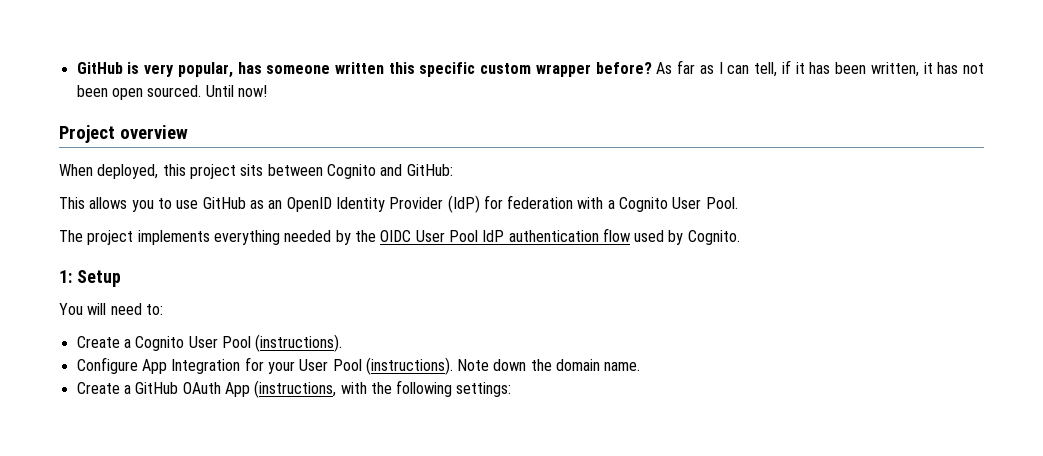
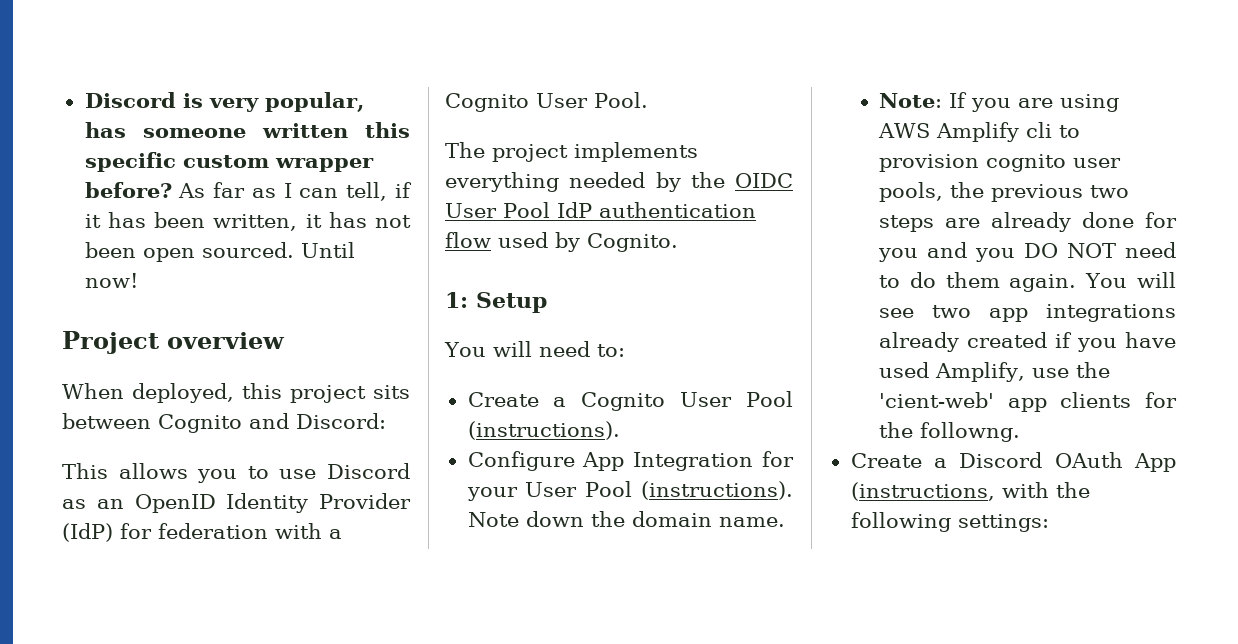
[76,62,123,74] GitHub -> [84,92,176,108] Discord
[406,164,453,176] GitHub: -> [296,413,386,429] Discord:
[202,197,246,209] GitHub -> [327,463,410,479] Discord
[76,382,179,394] // Create a GitHub -> [879,92,1120,112] [878,122,1080,142] [879,154,1122,172] [879,182,1130,202] [879,212,1177,232] [878,242,1176,262] [879,272,1176,292] [879,304,1176,322] [879,332,1176,352] [879,362,1110,382] [879,392,1177,412] [879,422,1021,442] [850,452,1043,468] // Note: If you are using AWS Amplify cli to provision cognito user pools, the previous two steps are already done for you and you DO NOT need to do them again. You will see two app integrations already created if you have used Amplify, use the 'cient-web' app clients for the followng. // Create a Discord

